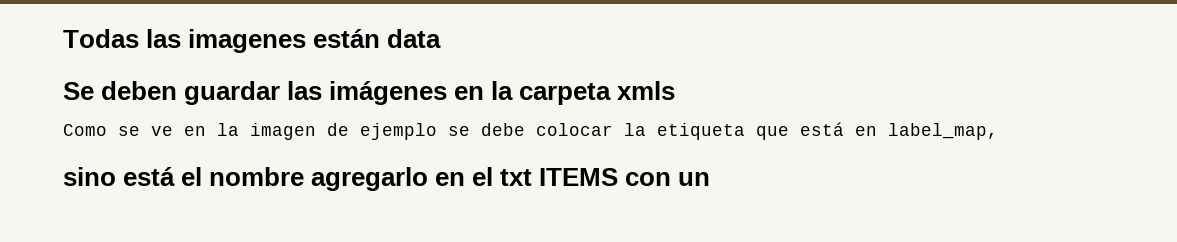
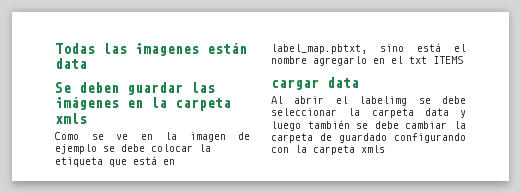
[888,123,998,140] label_map, // -> [271,44,367,54] label_map.pbtxt,
[625,172,711,186] con un -> [271,77,359,90] [271,96,466,106] [271,108,466,118] [271,120,466,131] [271,133,466,143] [271,145,385,155] // cargar data // Al abrir el labelimg se debe seleccionar la carpeta data y luego también se debe cambiar la carpeta de guardado configurando con la carpeta xmls

